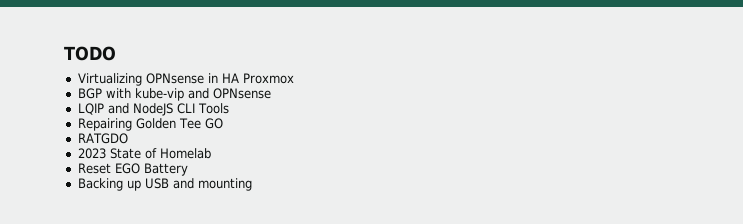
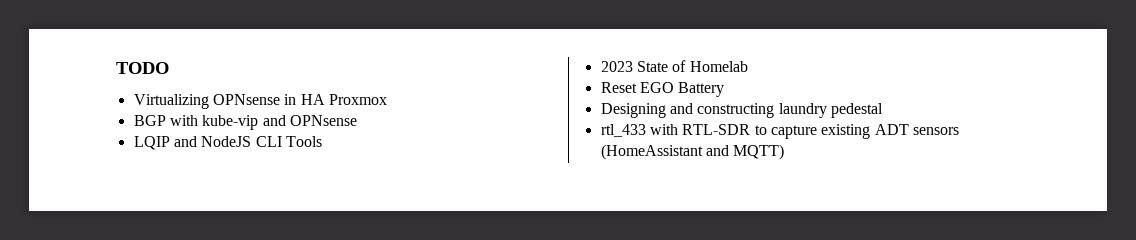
[77,118,223,131] [77,133,128,144] // Repairing Golden Tee GO // RATGDO -> (322, 141) none
[77,178,252,191] Backing up USB and mounting -> [600,103,883,118] [600,124,959,139] [600,144,785,160] Designing and constructing laundry pedestal // rtl_433 with RTL-SDR to capture existing ADT sensors (HomeAssistant and MQTT)

